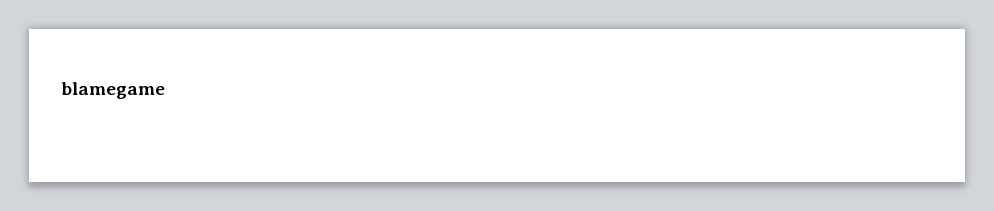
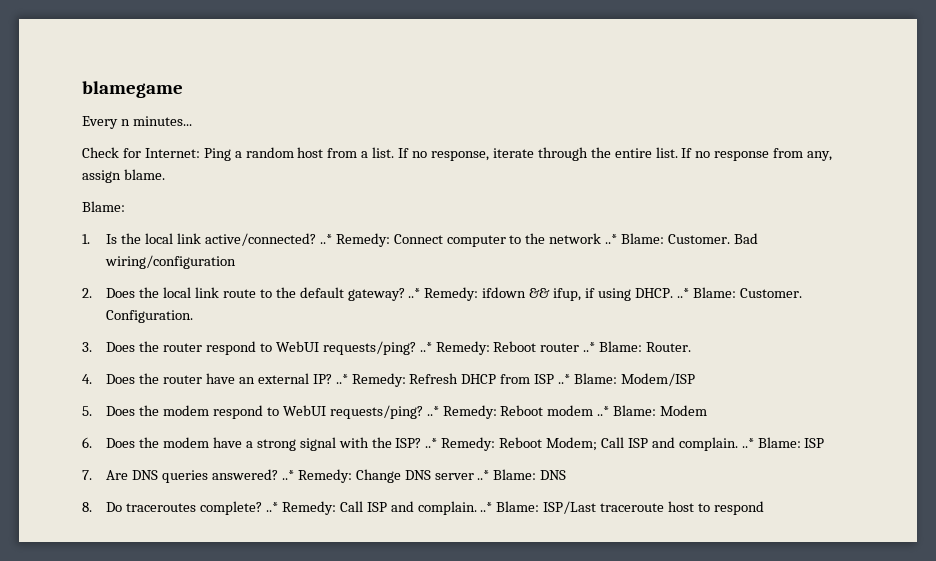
(165, 90) none -> [82,116,192,129] [82,147,833,161] [82,169,165,183] [82,201,125,212] [82,233,758,247] [105,255,237,269] [82,287,802,301] [106,310,194,323] [82,341,692,355] [82,373,695,387] [82,405,708,419] [82,437,825,451] [82,469,567,483] [82,501,764,515] // Every n minutes... // Check for Internet: Ping a random host from a list. If no response, iterate through the entire list. If no response from any, assign blame. // Blame: // 1. Is the local link active/connected? ..* Remedy: Connect computer to the network ..* Blame: Customer. Bad wiring/configuration // 2. Does the local link route to the default gateway? ..* Remedy: ifdown && ifup, if using DHCP. ..* Blame: Customer. Configuration. // 3. Does the router respond to WebUI requests/ping? ..* Remedy: Reboot router ..* Blame: Router. // 4. Does the router have an external IP? ..* Remedy: Refresh DHCP from ISP ..* Blame: Modem/ISP // 5. Does the modem respond to WebUI requests/ping? ..* Remedy: Reboot modem ..* Blame: Modem // 6. Does the modem have a strong signal with the ISP? ..* Remedy: Reboot Modem; Call ISP and complain. ..* Blame: ISP // 7. Are DNS queries answered? ..* Remedy: Change DNS server ..* Blame: DNS // 8. Do traceroutes complete? ..* Remedy: Call ISP and complain. ..* Blame: ISP/Last traceroute host to respond

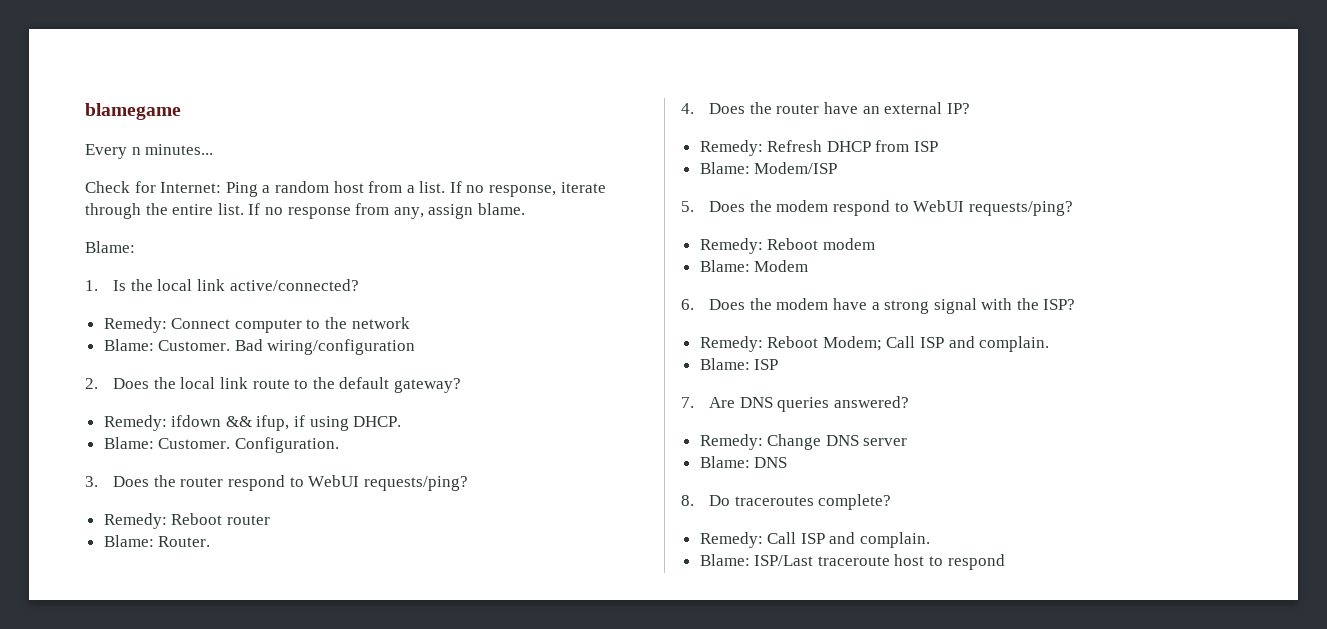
[319,234,332,244] ..* -> (359, 285) //
[605,234,618,244] ..* -> (410, 323) //
[408,288,421,298] ..* -> (461, 385) //
[676,288,689,298] ..* -> (402, 421) //
[419,342,432,352] ..* -> (468, 483) //
[583,342,596,352] ..* -> (270, 520) //
[335,374,348,384] ..* -> (970, 108) //
[558,374,571,384] ..* -> (939, 146) //
[426,406,439,416] ..* -> (1073, 208) //
[597,406,610,416] ..* -> (875, 244) //
[425,438,438,448] ..* -> (1076, 304) //
[741,438,754,448] ..* -> (1050, 344) //
[281,470,294,480] ..* -> (909, 402) //
[477,470,490,480] ..* -> (908, 442) //
[265,502,278,512] ..* -> (892, 502) //
[480,502,493,512] ..* -> (931, 540) //

